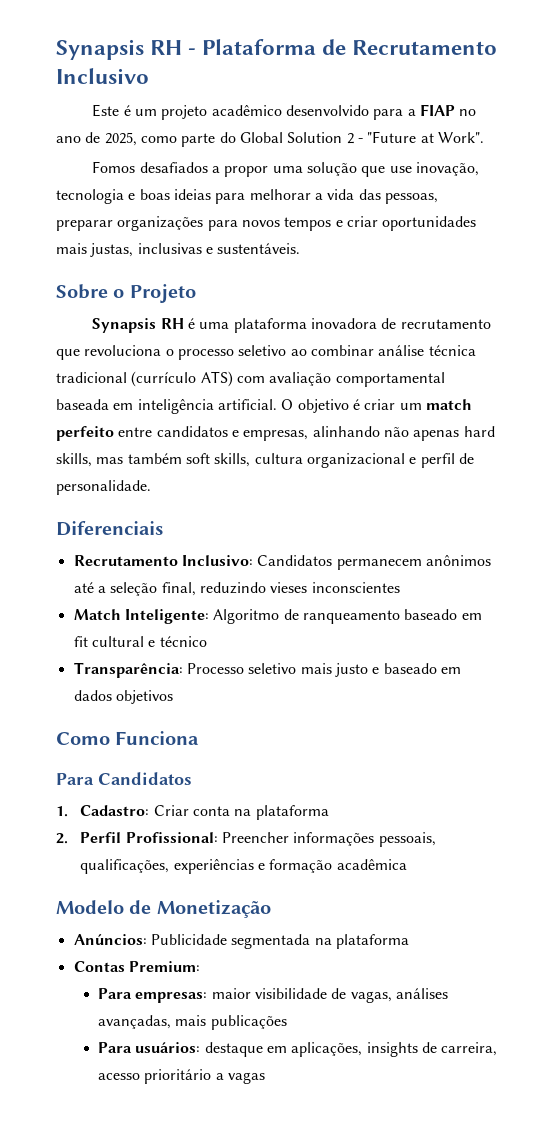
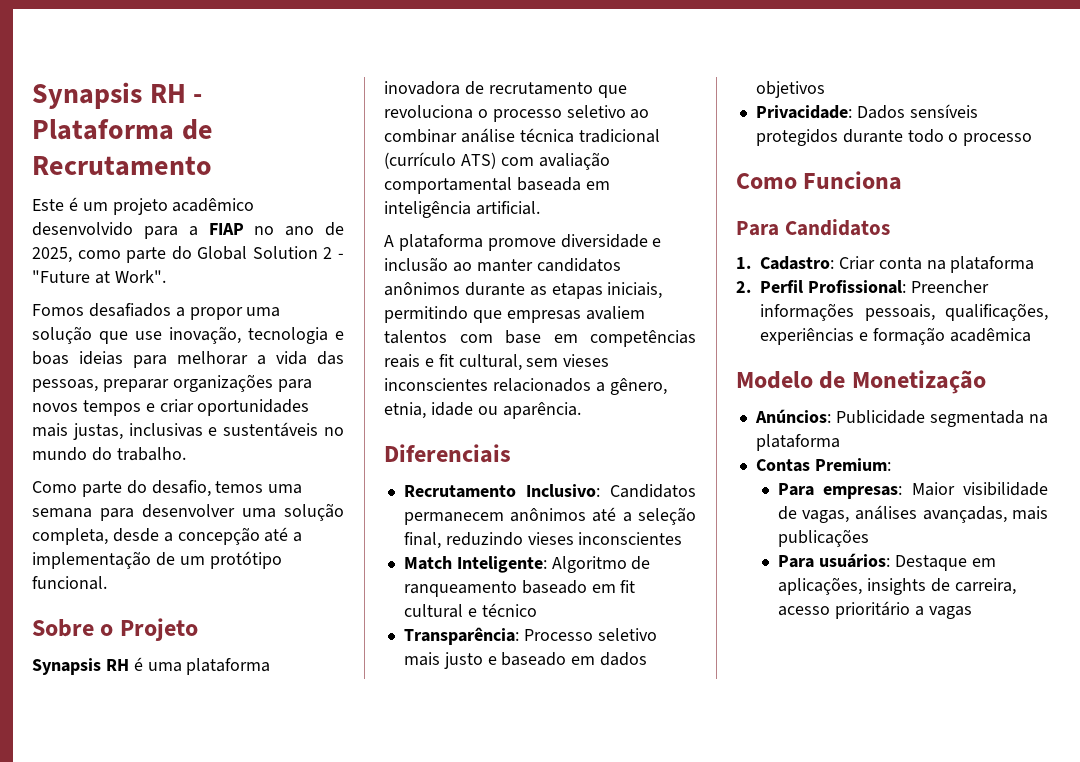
[56,68,149,84] Inclusivo -> (212, 166) none
[217,243,301,254] sustentáveis. -> [223,422,345,437] [32,447,186,461] [32,480,303,497] [32,503,344,521] [32,527,303,545] [32,551,282,569] [32,576,107,590] sustentáveis no mundo do trabalho. // Como parte do desafio, temos uma semana para desenvolver uma solução completa, desde a concepção até a implementação de um protótipo funcional.
[281,399,472,413] [56,426,495,441] [56,453,474,468] [56,480,151,495] O objetivo é criar um match perfeito entre candidatos e empresas, alinhando não apenas hard skills, mas também soft skills, cultura organizacional e perfil de personalidade. -> [384,234,662,251] [384,257,621,272] [384,282,663,299] [384,306,645,323] [384,330,696,347] [384,354,610,371] [384,378,667,395] [384,402,581,419] // A plataforma promove diversidade e inclusão ao manter candidatos anônimos durante as etapas iniciais, permitindo que empresas avaliem talentos com base em competências reais e fit cultural, sem vieses inconscientes relacionados a gênero, etnia, idade ou aparência.
(173, 697) none -> [755,104,978,119] [755,129,1033,146] // Privacidade: Dados sensíveis protegidos durante todo o processo
[211,988,251,999] maior -> [911,482,955,496] Maior
[204,1042,263,1057] destaque -> [894,555,967,571] Destaque

